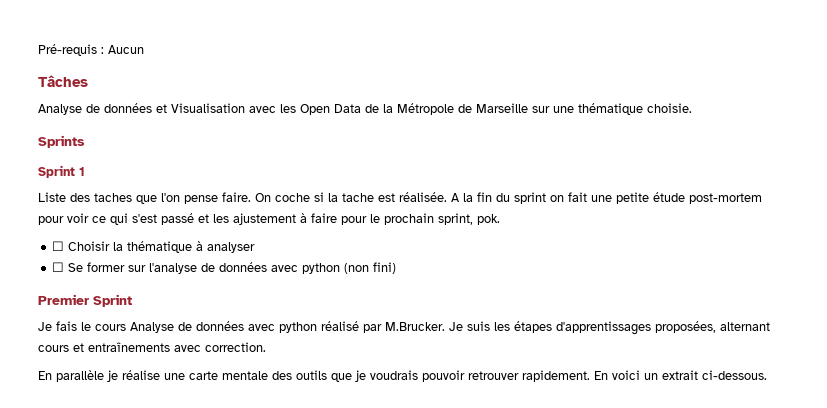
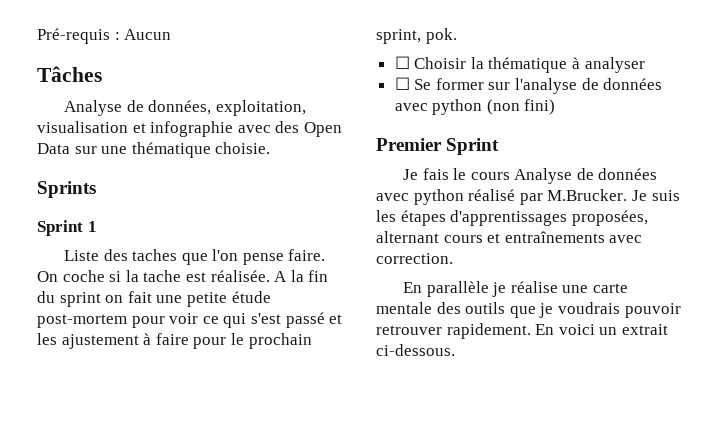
[104,103,528,115] données et Visualisation avec les Open Data de la Métropole de Marseille -> [148,100,306,116] [37,121,342,137] [37,143,70,154] données, exploitation, visualisation et infographie avec des Open Data

